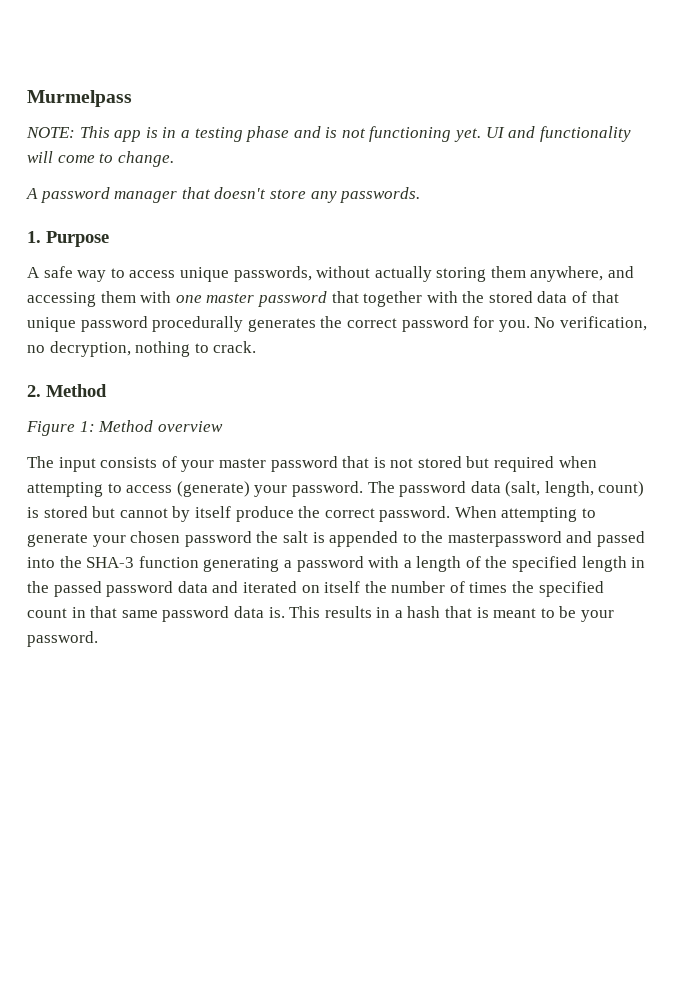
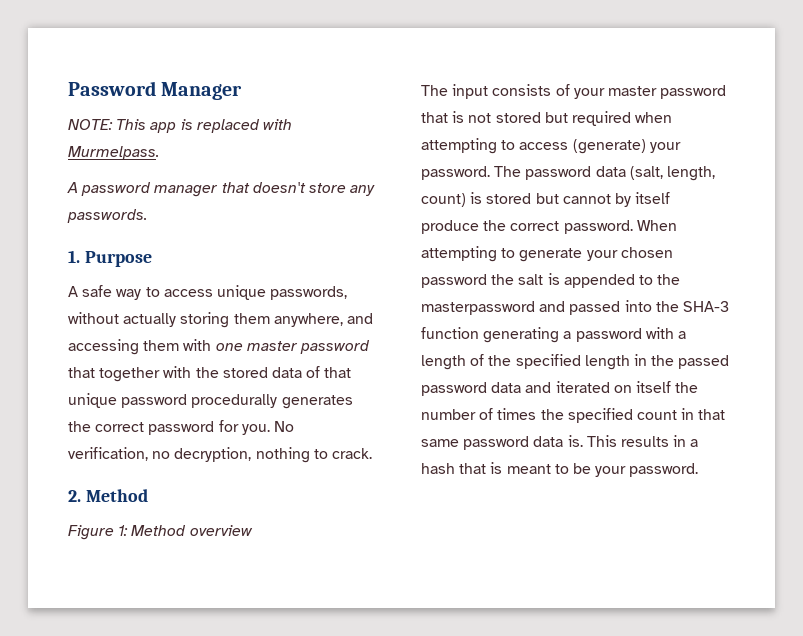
[27,90,132,107] Murmelpass -> [68,81,243,100] Password Manager
[162,126,631,142] [27,151,174,167] in a testing phase and is not functioning yet. UI and functionality will come to change. -> [196,119,292,133] [68,146,159,160] replaced with Murmelpass.

